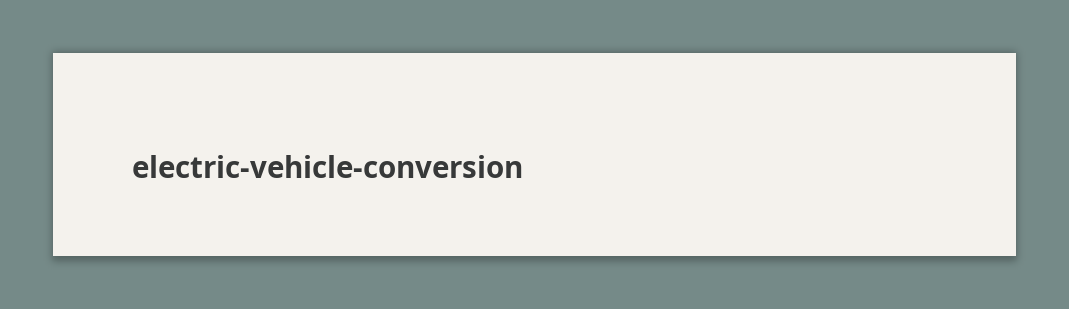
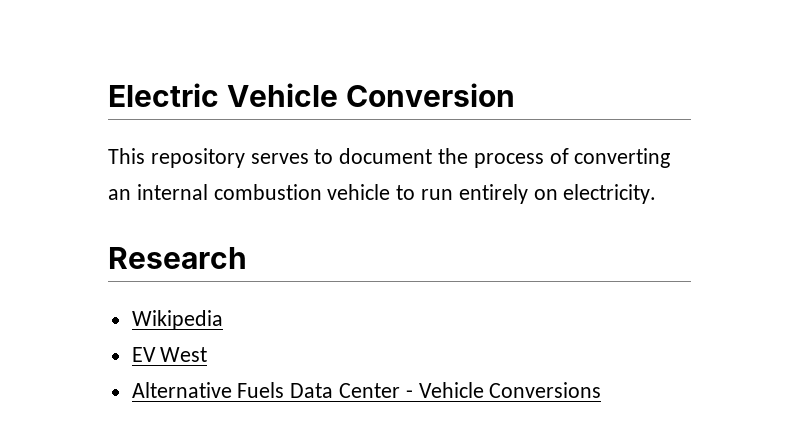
[132,155,523,178] electric-vehicle-conversion -> [108,83,516,107] [108,148,671,168] [108,184,657,204] [108,247,247,269] [131,310,223,330] [131,347,208,362] [131,382,602,398] Electric Vehicle Conversion // This repository serves to document the process of converting an internal combustion vehicle to run entirely on electricity. // Research // Wikipedia // EV West // Alternative Fuels Data Center - Vehicle Conversions

